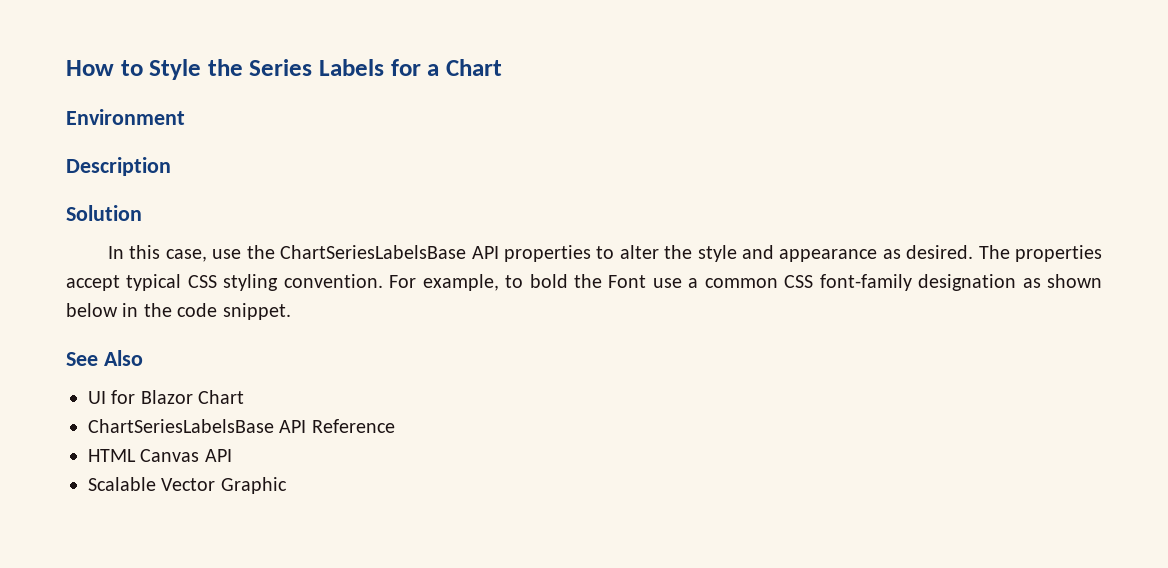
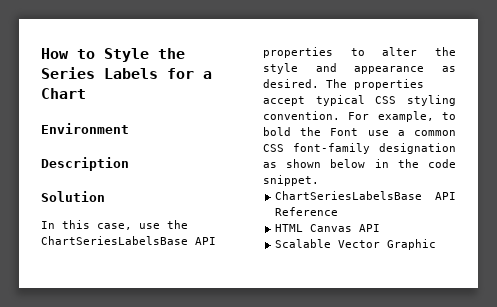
[66,350,143,366] [88,390,245,404] // See Also // UI for Blazor Chart -> (319, 180) none

